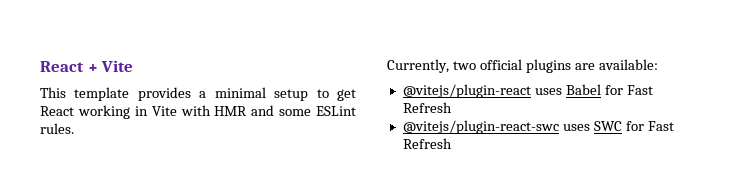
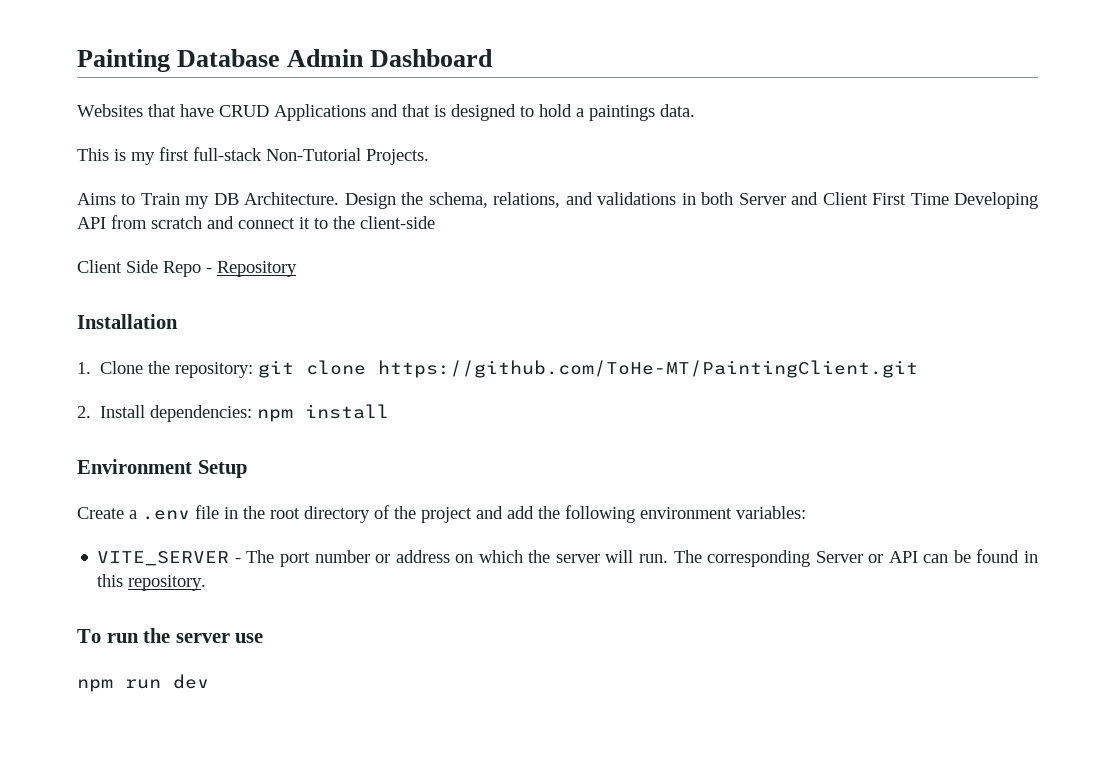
[40,60,134,72] [40,87,357,101] [40,105,356,119] [40,123,74,134] [387,59,658,73] [402,84,653,98] [402,102,452,113] [402,120,674,134] [402,138,452,149] React + Vite // This template provides a minimal setup to get React working in Vite with HMR and some ESLint rules. // Currently, two official plugins are available: // @vitejs/plugin-react uses Babel for Fast Refresh // @vitejs/plugin-react-swc uses SWC for Fast Refresh -> [77,49,494,72] [77,104,695,121] [77,147,429,165] [77,192,1039,209] [77,215,435,229] [77,260,297,277] [77,314,178,329] [77,360,919,378] [77,404,390,422] [77,459,247,478] [77,505,806,523] [97,549,1038,567] [97,574,207,591] [77,628,264,643] [77,674,209,692] Painting Database Admin Dashboard // Websites that have CRUD Applications and that is designed to hold a paintings data. // This is my first full-stack Non-Tutorial Projects. // Aims to Train my DB Architecture. Design the schema, relations, and validations in both Server and Client First Time Developing API from scratch and connect it to the client-side // Client Side Repo - Repository // Installation // 1. Clone the repository: git clone https://github.com/ToHe-MT/PaintingClient.git // 2. Install dependencies: npm install // Environment Setup // Create a .env file in the root directory of the project and add the following environment variables: // VITE_SERVER - The port number or address on which the server will run. The corresponding Server or API can be found in this repository. // To run the server use // npm run dev

